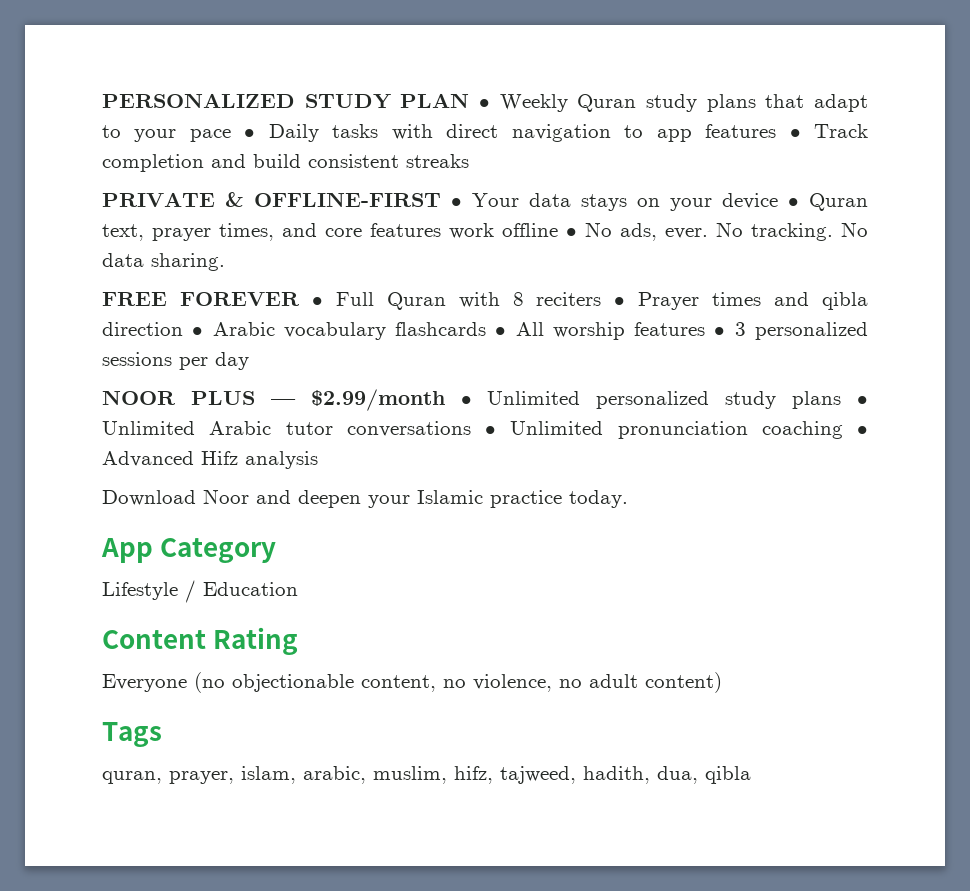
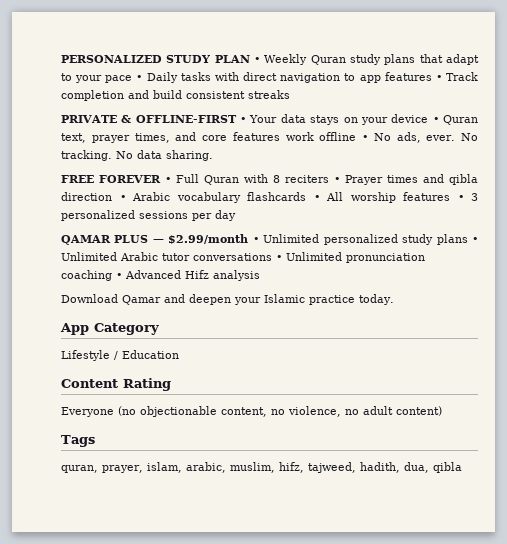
[102,390,176,405] NOOR -> [61,235,111,245] QAMAR
[203,489,249,504] Noor -> [122,295,161,305] Qamar

